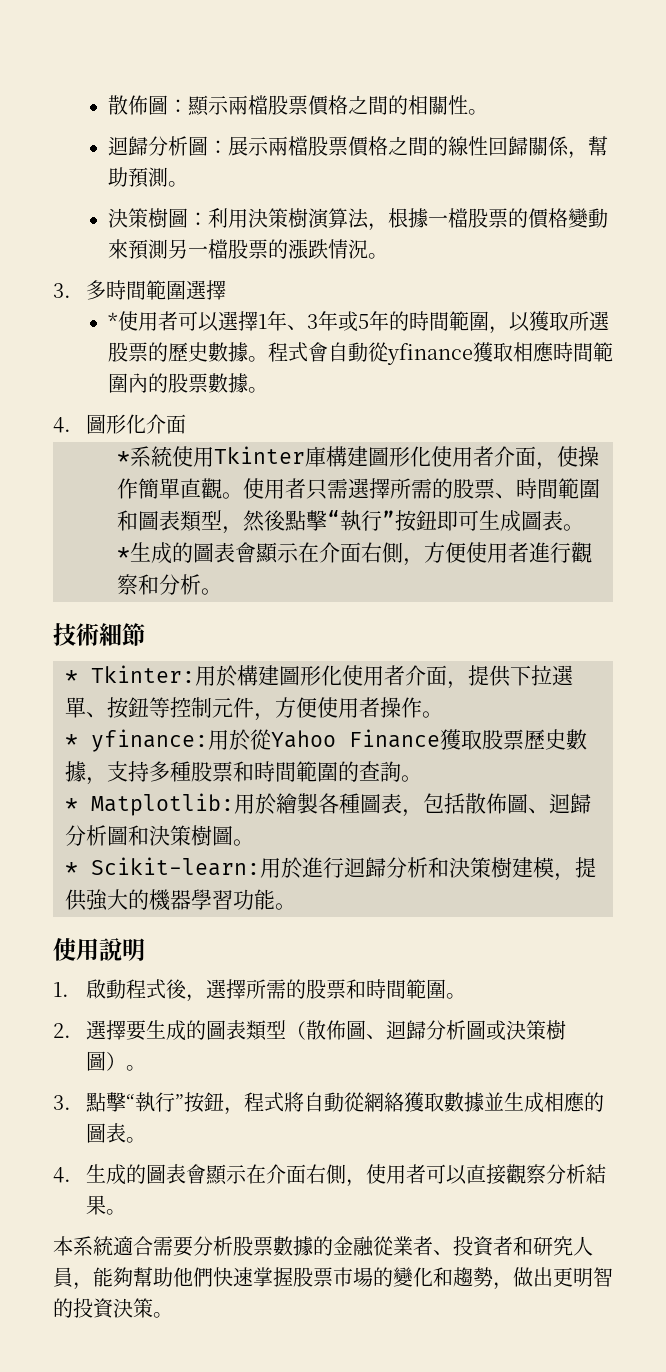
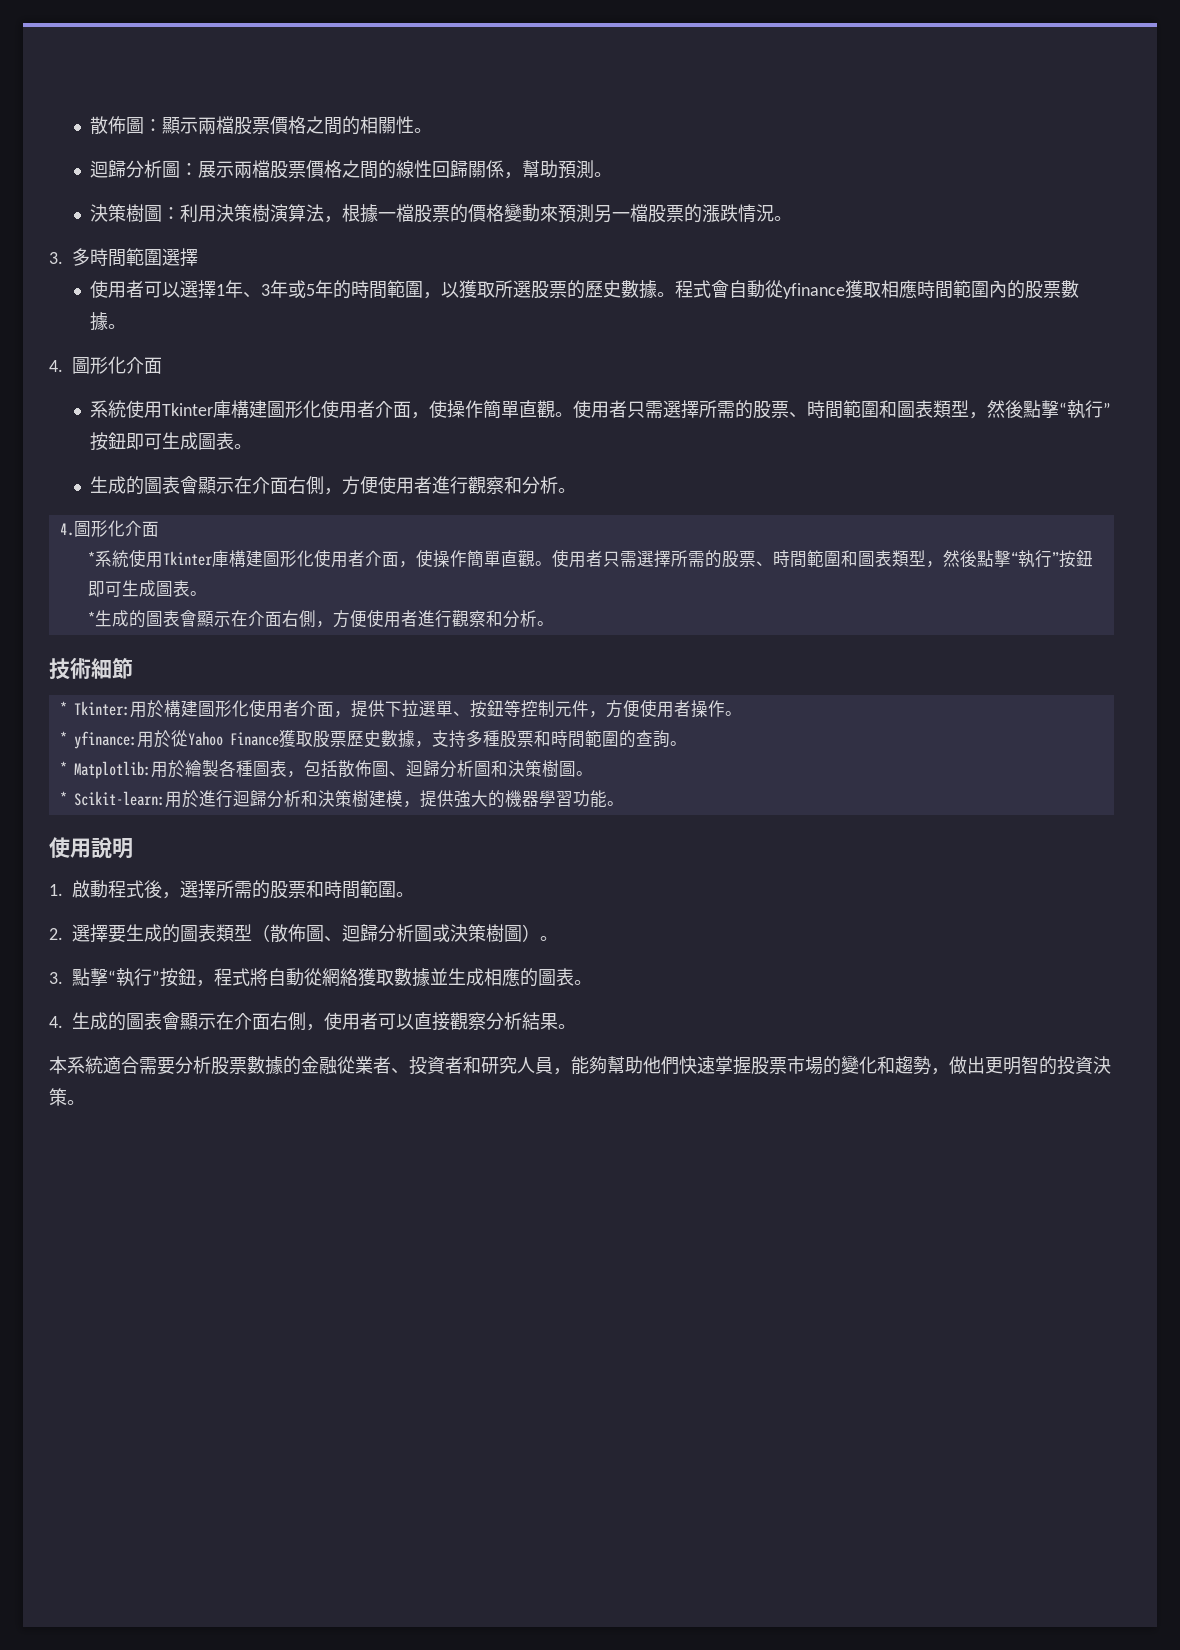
[107,312,118,329] * -> (198, 257) none
(186, 424) none -> [90,400,1112,419] [90,432,253,451] [90,476,577,495] [59,520,159,537] // 系統使用Tkinter庫構建圖形化使用者介面，使操作簡單直觀。使用者只需選擇所需的股票、時間範圍和圖表類型，然後點擊“執行”按鈕即可生成圖表。 // 生成的圖表會顯示在介面右側，方便使用者進行觀察和分析。 // 4.圖形化介面

